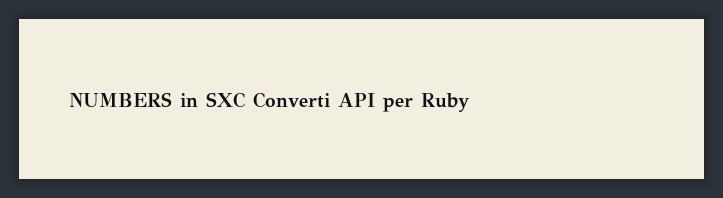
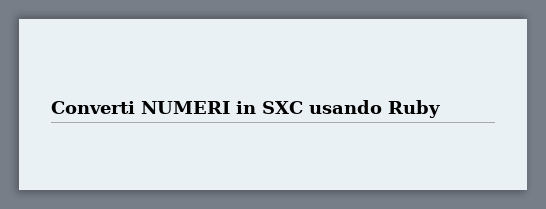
[69,92,413,112] NUMBERS in SXC Converti API per -> [51,100,382,114] Converti NUMERI in SXC usando

